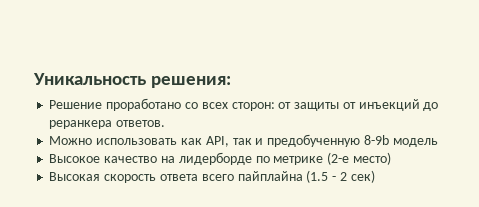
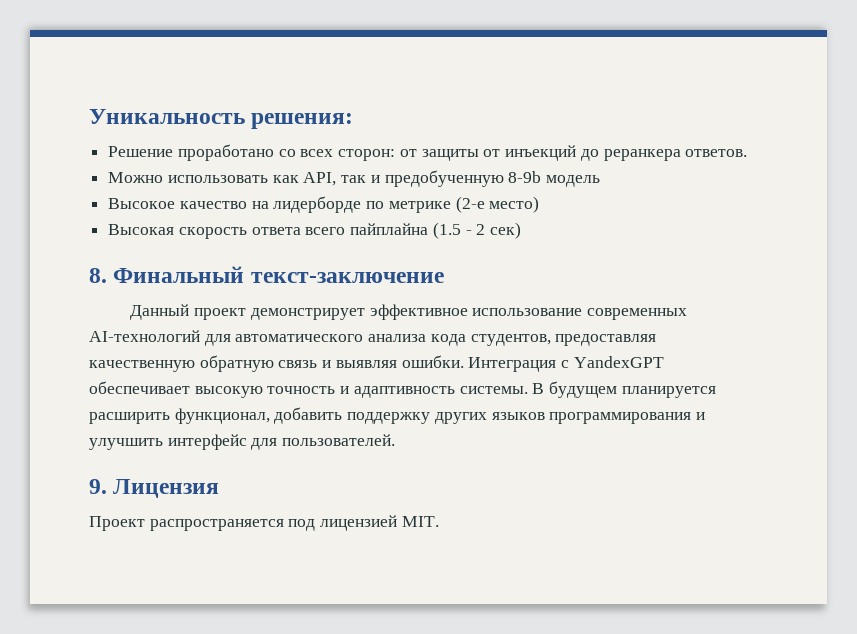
(375, 176) none -> [89,266,444,283] [130,304,687,320] [89,330,657,346] [89,355,664,372] [89,381,716,398] [89,407,706,424] [89,434,396,450] [89,479,220,498] [89,515,439,531] // 8. Финальный текст-заключение // Данный проект демонстрирует эффективное использование современных AI-технологий для автоматического анализа кода студентов, предоставляя качественную обратную связь и выявляя ошибки. Интеграция с YandexGPT обеспечивает высокую точность и адаптивность системы. В будущем планируется расширить функционал, добавить поддержку других языков программирования и улучшить интерфейс для пользователей. // 9. Лицензия // Проект распространяется под лицензией MIT.

